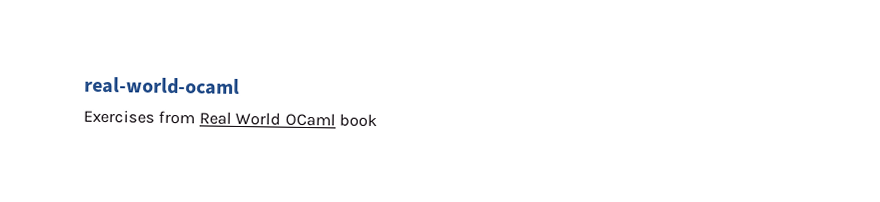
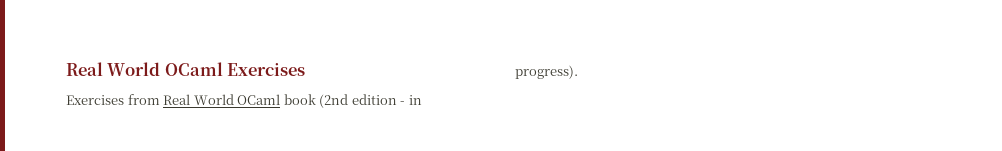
[84,76,240,95] real-world-ocaml -> [66,62,306,76] Real World OCaml Exercises
(378, 120) none -> [319,94,422,108] [515,65,578,79] (2nd edition - in progress).

